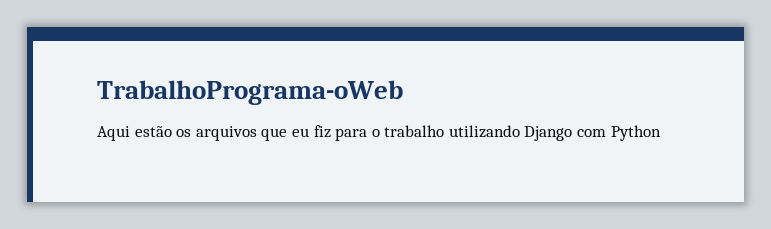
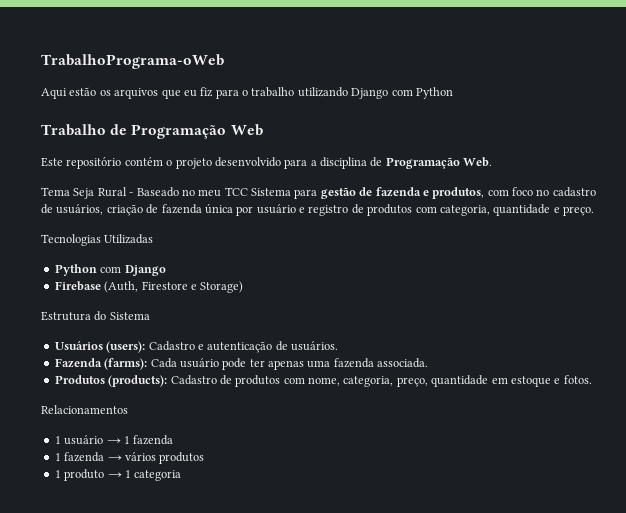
(661, 133) none -> [41,124,263,139] [41,157,493,169] [41,187,596,199] [41,203,594,216] [41,234,154,246] [54,264,166,276] [54,281,244,293] [41,311,150,321] [54,341,338,353] [54,358,429,370] [54,375,592,387] [41,405,128,414] [54,435,174,445] [54,452,205,464] [54,469,182,481] // Trabalho de Programação Web // Este repositório contém o projeto desenvolvido para a disciplina de Programação Web. // Tema Seja Rural - Baseado no meu TCC Sistema para gestão de fazenda e produtos, com foco no cadastro de usuários, criação de fazenda única por usuário e registro de produtos com categoria, quantidade e preço. // Tecnologias Utilizadas // Python com Django // Firebase (Auth, Firestore e Storage) // Estrutura do Sistema // Usuários (users): Cadastro e autenticação de usuários. // Fazenda (farms): Cada usuário pode ter apenas uma fazenda associada. // Produtos (products): Cadastro de produtos com nome, categoria, preço, quantidade em estoque e fotos. // Relacionamentos // 1 usuário → 1 fazenda // 1 fazenda → vários produtos // 1 produto → 1 categoria

